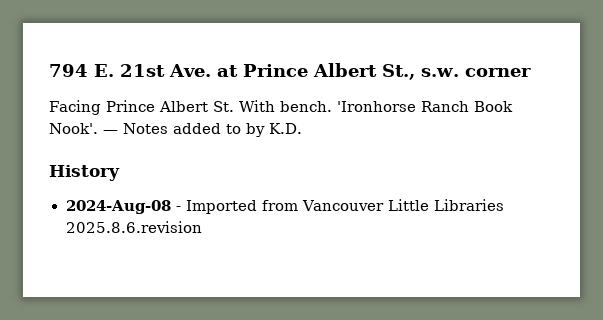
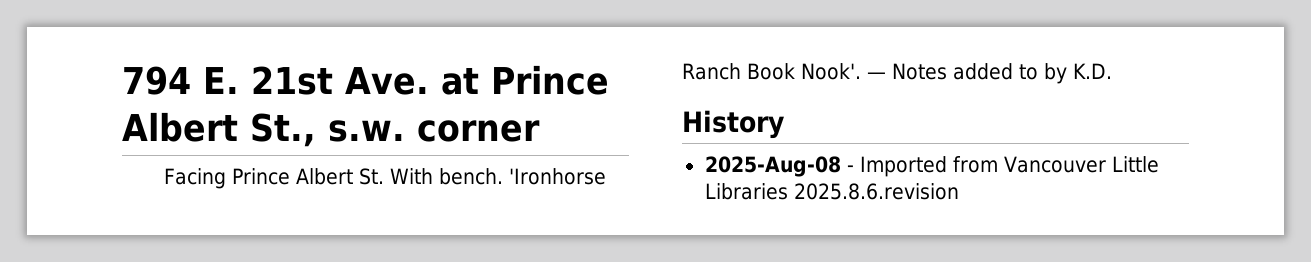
[65,200,171,214] 2024-Aug-08 -> [704,156,841,177] 2025-Aug-08

